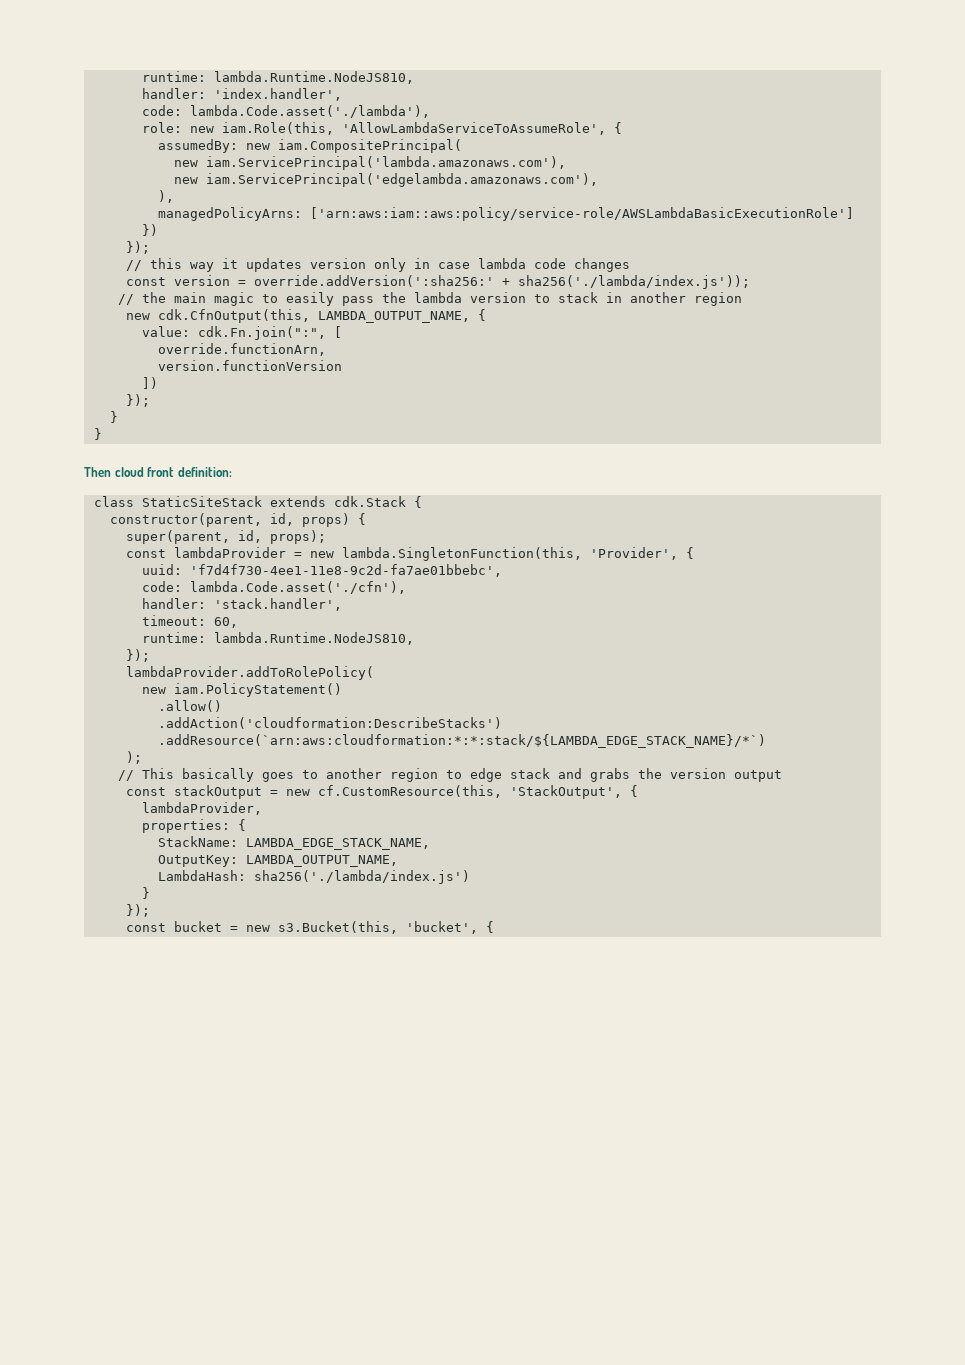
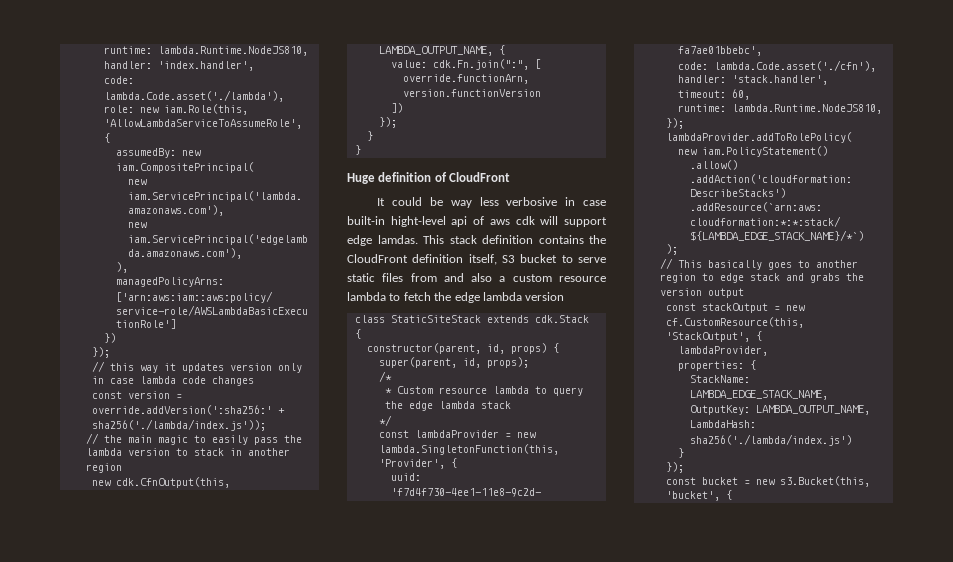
[84,467,232,477] Then cloud front definition: -> [347,172,511,184] [377,197,606,208] [347,216,607,227] [347,235,606,246] [347,254,606,265] [347,273,606,282] [347,292,565,303] Huge definition of CloudFront // It could be way less verbosive in case built-in hight-level api of aws cdk will support edge lamdas. This stack definition contains the CloudFront definition itself, S3 bucket to serve static files from and also a custom resource lambda to fetch the edge lambda version
(326, 537) none -> [378,371,392,382] [384,386,583,396] [384,401,511,411] [378,415,392,426] // /* // * Custom resource lambda to query the edge lambda stack // */

